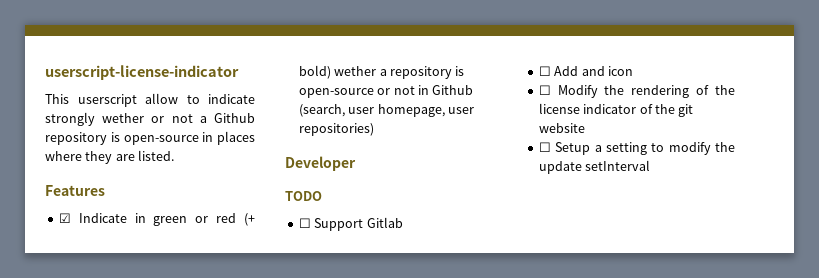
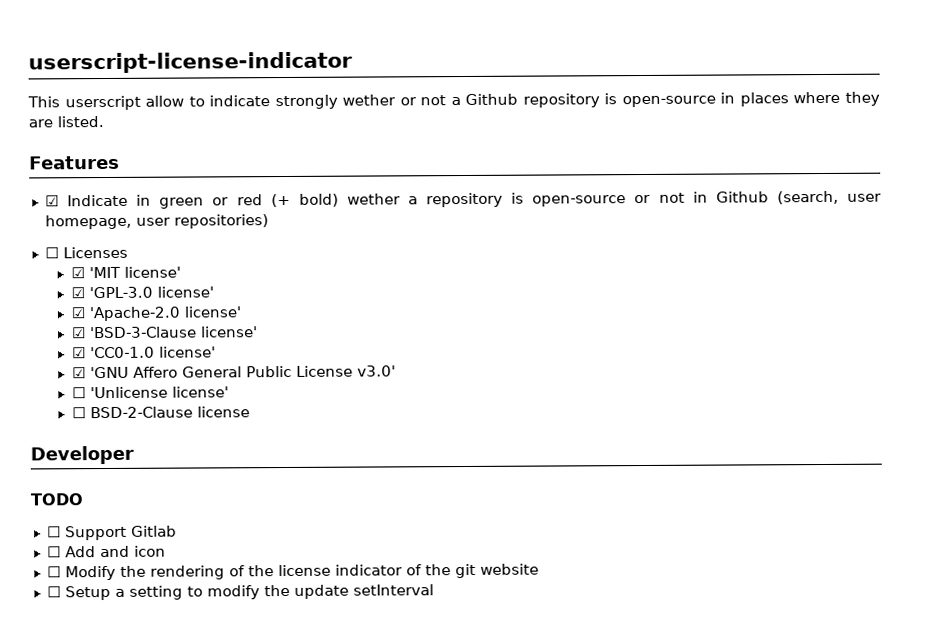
(374, 129) none -> [44,246,128,259] [70,266,181,279] [70,286,214,299] [70,306,241,322] [71,326,258,339] [71,346,216,359] [71,365,396,379] [71,386,229,399] [71,406,250,419] // ☐ Licenses // ☑ 'MIT license' // ☑ 'GPL-3.0 license' // ☑ 'Apache-2.0 license' // ☑ 'BSD-3-Clause license' // ☑ 'CC0-1.0 license' // ☑ 'GNU Affero General Public License v3.0' // ☐ 'Unlicense license' // ☐ BSD-2-Clause license

